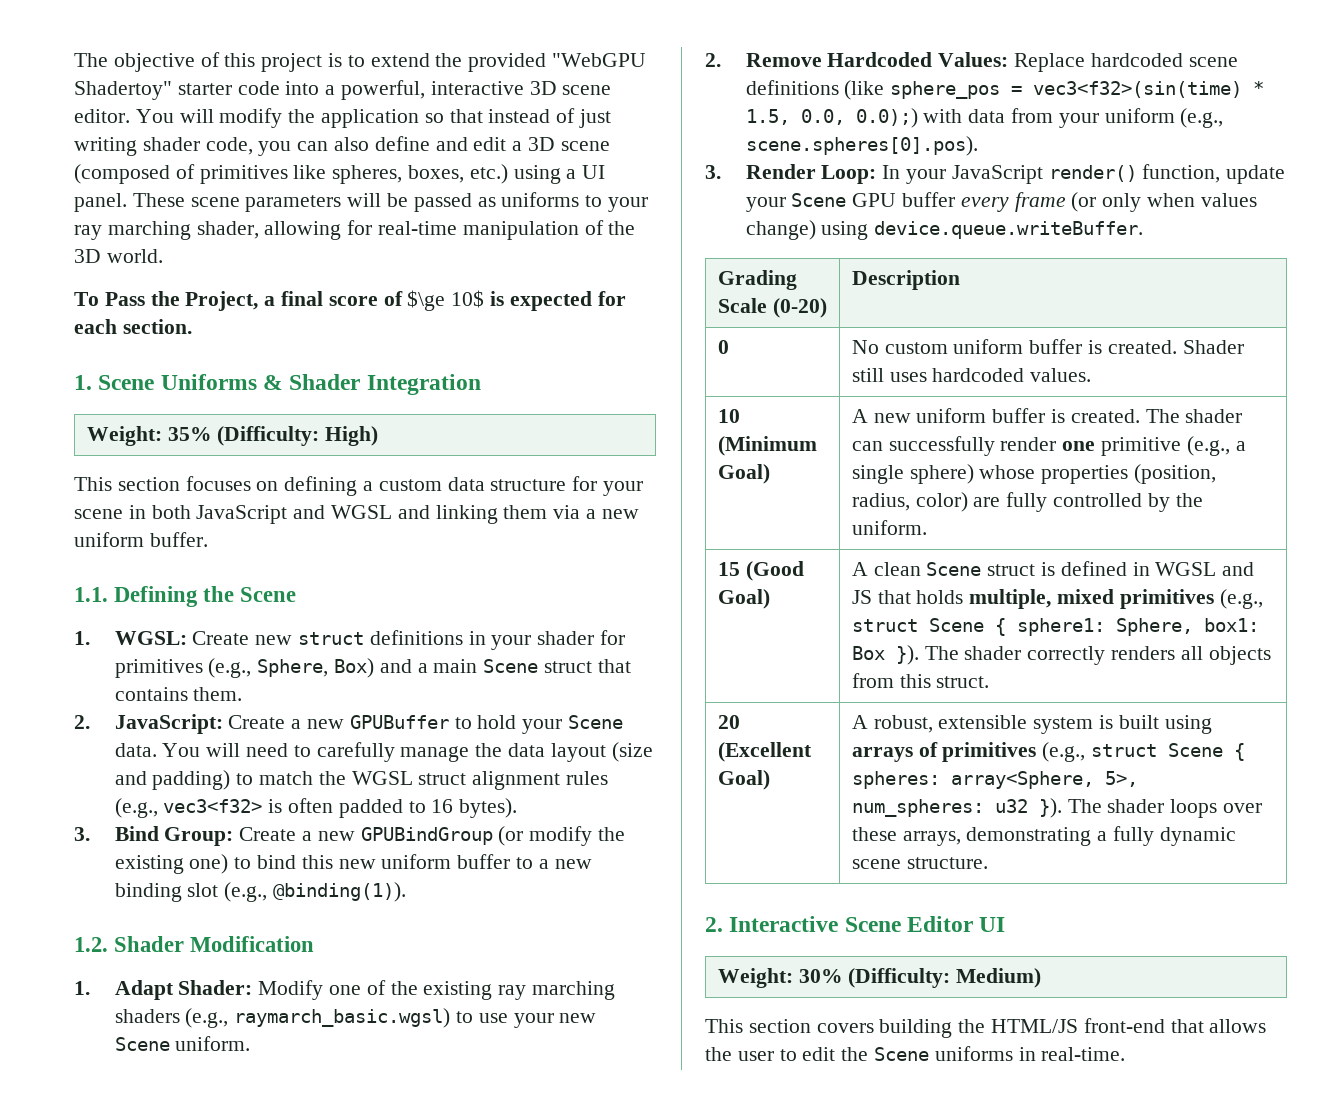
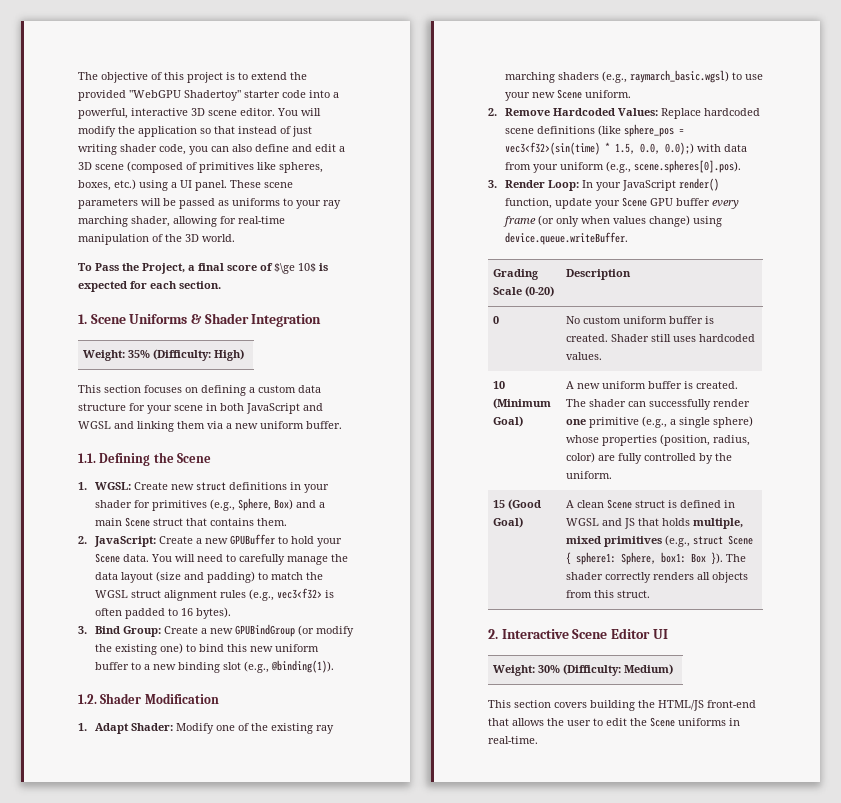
[717,715,740,729] [717,742,812,762] [717,770,770,790] [851,715,1212,734] [851,742,1246,762] [851,771,1138,789] [851,798,1263,818] [851,826,1236,846] [851,857,988,869] // 20 (Excellent Goal) | A robust, extensible system is built using arrays of primitives (e.g., struct Scene { spheres: array<Sphere, 5>, num_spheres: u32 }). The shader loops over these arrays, demonstrating a fully dynamic scene structure. -> (651, 594) none

